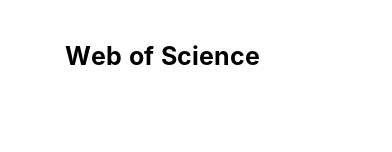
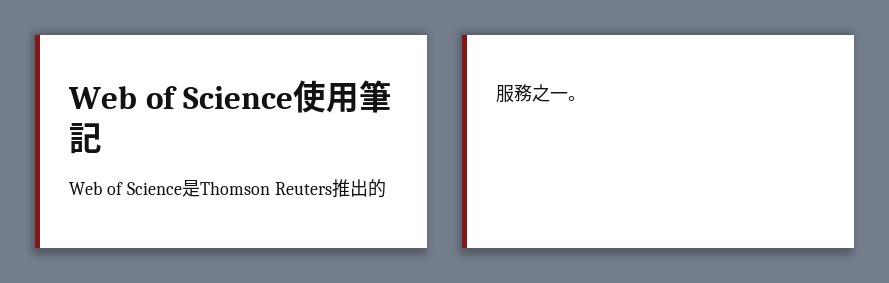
[65,45,260,65] Web of Science -> [68,80,392,113] [69,123,102,154] [69,179,386,198] [496,84,586,103] Web of Science使用筆記 // Web of Science是Thomson Reuters推出的服務之一。

